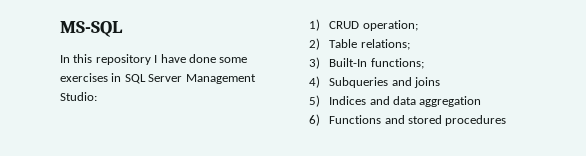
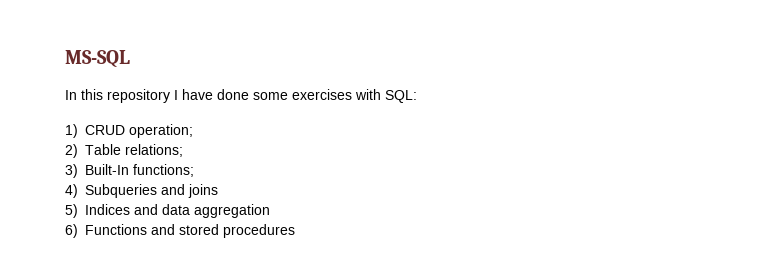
[111,73,256,84] [60,92,97,101] in SQL Server Management Studio: -> [355,89,417,103] with SQL:

